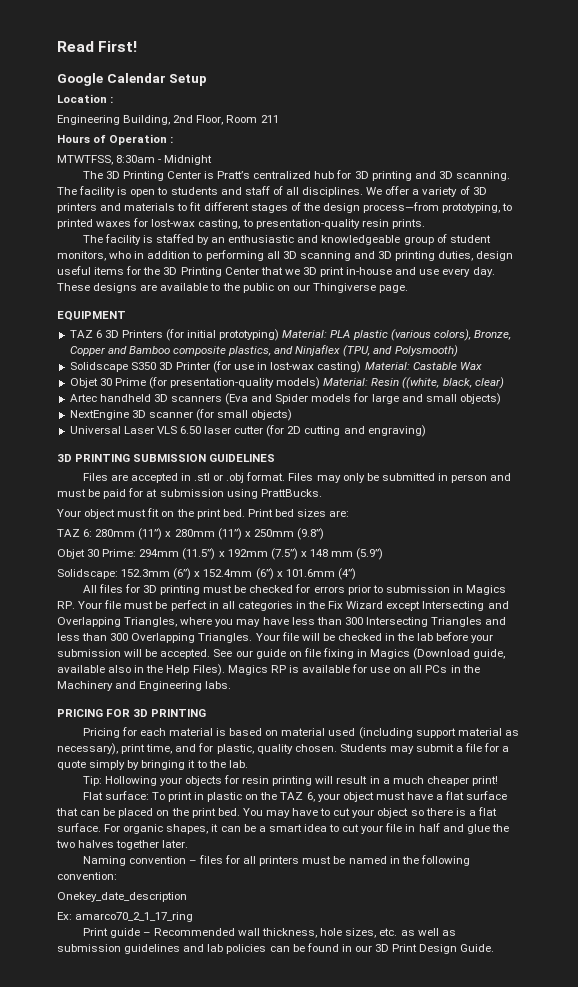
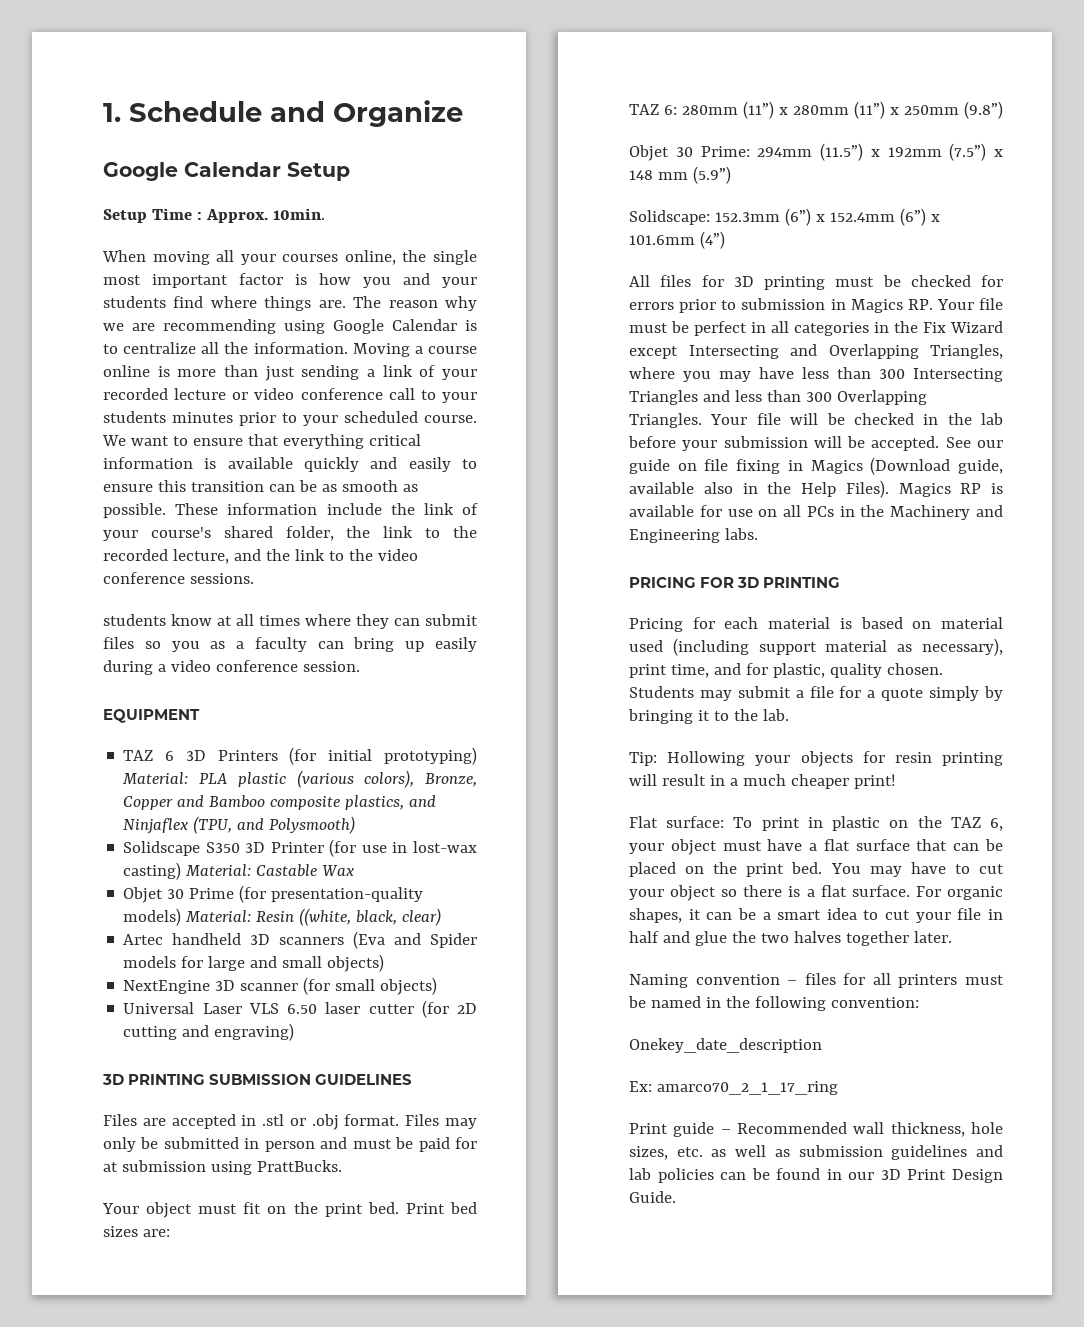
[57,41,138,52] Read First! -> [103,100,463,127] 1. Schedule and Organize
[57,94,114,103] [57,115,279,125] [57,134,174,145] [57,155,213,165] [82,170,511,181] [57,186,487,197] [57,202,513,213] [57,218,425,229] [82,234,491,245] [57,250,514,261] [57,266,495,277] [57,283,409,293] Location : // Engineering Building, 2nd Floor, Room 211 // Hours of Operation : // MTWTFSS, 8:30am - Midnight // The 3D Printing Center is Pratt’s centralized hub for 3D printing and 3D scanning. The facility is open to students and staff of all disciplines. We offer a variety of 3D printers and materials to fit different stages of the design process—from prototyping, to printed waxes for lost-wax casting, to presentation-quality resin prints. // The facility is staffed by an enthusiastic and knowledgeable group of student monitors, who in addition to performing all 3D scanning and 3D printing duties, design useful items for the 3D Printing Center that we 3D print in-house and use every day. These designs are available to the public on our Thingiverse page. -> [103,208,325,223] [102,250,477,265] [103,273,477,288] [103,296,478,311] [103,319,477,334] [103,342,477,357] [103,365,478,381] [103,388,478,403] [103,411,477,426] [102,434,421,449] [103,457,477,472] [103,480,418,492] [103,503,479,518] [103,526,478,541] [103,549,418,564] [103,572,254,584] [103,614,478,629] [103,637,477,652] [103,660,360,675] Setup Time : Approx. 10min. // When moving all your courses online, the single most important factor is how you and your students find where things are. The reason why we are recommending using Google Calendar is to centralize all the information. Moving a course online is more than just sending a link of your recorded lecture or video conference call to your students minutes prior to your scheduled course. We want to ensure that everything critical information is available quickly and easily to ensure this transition can be as smooth as possible. These information include the link of your course's shared folder, the link to the recorded lecture, and the link to the video conference sessions. // students know at all times where they can submit files so you as a faculty can bring up easily during a video conference session.

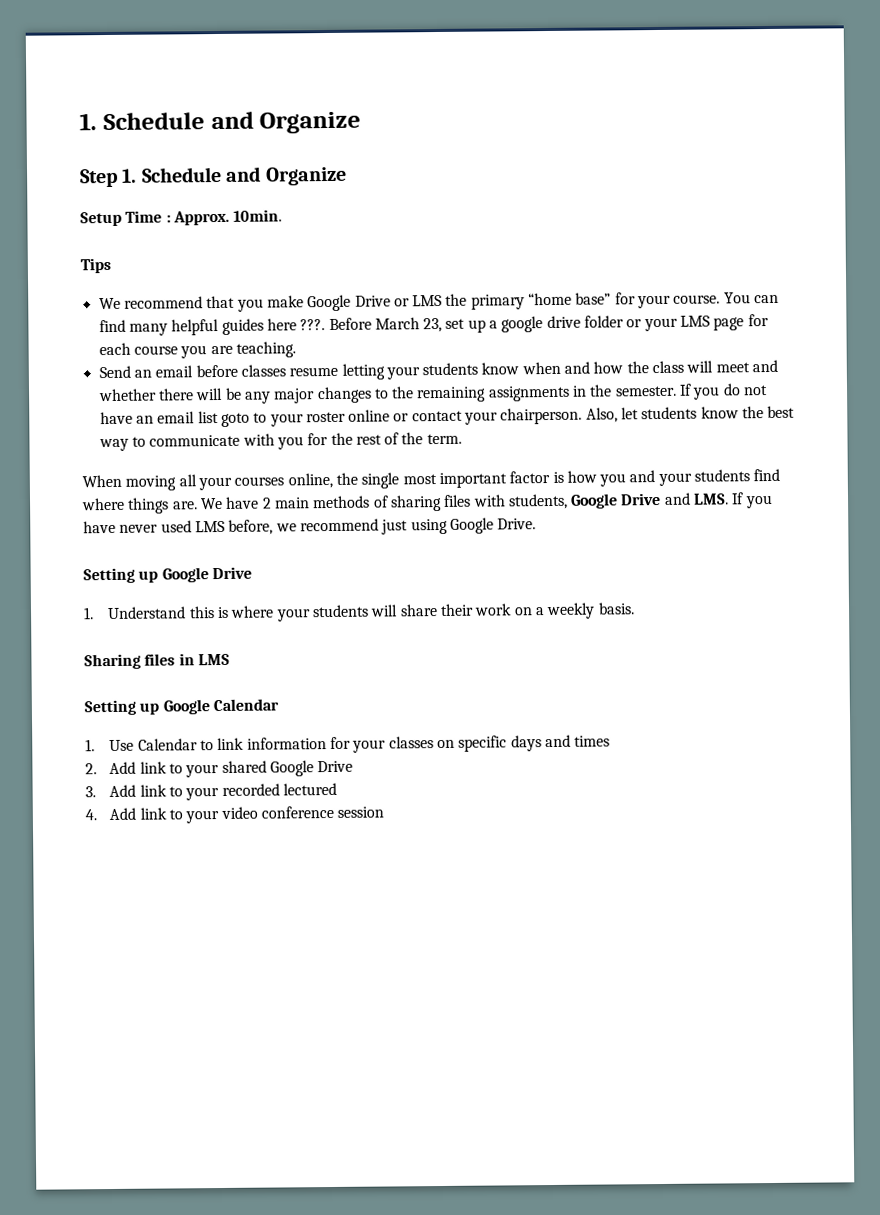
[103,100,463,127] [103,162,350,181] 1. Schedule and Organize // Google Calendar Setup -> [79,111,362,134] [80,166,347,188] 1. Schedule and Organize // Step 1. Schedule and Organize
(325, 214) none -> [80,257,111,274] [98,292,780,312] [98,314,769,336] [98,341,296,359] [98,359,779,380] [98,383,769,404] [99,405,796,427] [98,432,462,452] // Tips // We recommend that you make Google Drive or LMS the primary “home base” for your course. You can find many helpful guides here ???. Before March 23, set up a google drive folder or your LMS page for each course you are teaching. // Send an email before classes resume letting your students know when and how the class will meet and whether there will be any major changes to the remaining assignments in the semester. If you do not have an email list goto to your roster online or contact your chairperson. Also, let students know the best way to communicate with you for the rest of the term.
[353,296,478,311] [103,319,477,334] [103,342,477,357] [103,365,478,381] [103,388,478,403] [103,411,477,426] [102,434,421,449] [103,457,477,472] [103,480,418,492] [103,503,479,518] [103,526,478,541] [103,549,418,564] [103,572,254,584] [103,614,478,629] [103,637,477,652] [103,660,360,675] [103,709,200,723] [123,747,477,765] [122,770,477,788] [123,795,437,810] [123,816,356,834] [123,839,477,857] [123,862,355,880] [123,885,424,903] [123,908,442,926] [123,931,477,949] [123,954,385,972] [123,977,438,995] [123,1000,477,1018] [123,1023,295,1041] [102,1074,413,1085] [103,1114,477,1130] [103,1137,478,1152] [103,1160,342,1175] [102,1202,477,1218] [103,1226,170,1237] [629,101,1003,119] [629,143,1003,161] [629,166,731,184] [629,208,940,226] [629,231,725,249] [629,275,1003,290] [629,298,1003,313] [629,321,1003,336] [629,344,1003,359] [629,367,1003,382] [629,390,927,405] [629,413,1003,428] [628,436,1003,451] [629,457,1003,475] [629,480,1003,498] [629,505,1003,520] [629,528,758,543] [629,577,841,588] [629,617,1003,632] [629,638,1003,656] [629,663,943,678] [629,686,1003,701] [628,709,789,724] [629,751,1003,767] [629,774,896,789] [629,816,1003,831] [629,839,1003,855] [629,862,1004,877] [629,885,1003,901] [629,908,1003,923] [629,931,952,946] [629,973,1004,988] [628,996,919,1011] [629,1038,822,1053] [629,1081,838,1095] [629,1122,1003,1137] [629,1145,1003,1160] [629,1168,1003,1183] [629,1191,676,1203] The reason why we are recommending using Google Calendar is to centralize all the information. Moving a course online is more than just sending a link of your recorded lecture or video conference call to your students minutes prior to your scheduled course. We want to ensure that everything critical information is available quickly and easily to ensure this transition can be as smooth as possible. These information include the link of your course's shared folder, the link to the recorded lecture, and the link to the video conference sessions. // students know at all times where they can submit files so you as a faculty can bring up easily during a video conference session. // EQUIPMENT // TAZ 6 3D Printers (for initial prototyping) Material: PLA plastic (various colors), Bronze, Copper and Bamboo composite plastics, and Ninjaflex (TPU, and Polysmooth) // Solidscape S350 3D Printer (for use in lost-wax casting) Material: Castable Wax // Objet 30 Prime (for presentation-quality models) Material: Resin ((white, black, clear) // Artec handheld 3D scanners (Eva and Spider models for large and small objects) // NextEngine 3D scanner (for small objects) // Universal Laser VLS 6.50 laser cutter (for 2D cutting and engraving) // 3D PRINTING SUBMISSION GUIDELINES // Files are accepted in .stl or .obj format. Files may only be submitted in person and must be paid for at submission using PrattBucks. // Your object must fit on the print bed. Print bed sizes are: // TAZ 6: 280mm (11”) x 280mm (11”) x 250mm (9.8”) // Objet 30 Prime: 294mm (11.5”) x 192mm (7.5”) x 148 mm (5.9”) // Solidscape: 152.3mm (6”) x 152.4mm (6”) x 101.6mm (4”) // All files for 3D printing must be checked for errors prior to submission in Magics RP. Your file must be perfect in all categories in the Fix Wizard except Intersecting and Overlapping Triangles, where you may have less than 300 Intersecting Triangles and less than 300 Overlapping Triangles. Your file will be checked in the lab before your submission will be accepted. See our guide on file fixing in Magics (Download guide, available also in the Help Files). Magics RP is available for use on all PCs in the Machinery and Engineering labs. // PRICING FOR 3D PRINTING // Pricing for each material is based on material used (including support material as necessary), print time, and for plastic, quality chosen. Students may submit a file for a quote simply by bringing it to the lab. // Tip: Hollowing your objects for resin printing will result in a much cheaper print! // Flat surface: To print in plastic on the TAZ 6, your object must have a flat surface that can be placed on the print bed. You may have to cut your object so there is a flat surface. For organic shapes, it can be a smart idea to cut your file in half and glue the two halves together later. // Naming convention – files for all printers must be named in the following convention: // Onekey_date_description // Ex: amarco70_2_1_17_ring // Print guide – Recommended wall thickness, hole sizes, etc. as well as submission guidelines and lab policies can be found in our 3D Print Design Guide. -> [199,492,773,512] [83,517,537,535] [83,566,252,584] [83,602,635,622] [84,653,230,670] [84,698,279,716] [85,734,611,753] [85,760,354,778] [85,782,338,801] [85,805,385,824] We have 2 main methods of sharing files with students, Google Drive and LMS. If you have never used LMS before, we recommend just using Google Drive. // Setting up Google Drive // 1. Understand this is where your students will share their work on a weekly basis. // Sharing files in LMS // Setting up Google Calendar // 1. Use Calendar to link information for your classes on specific days and times // 2. Add link to your shared Google Drive // 3. Add link to your recorded lectured // 4. Add link to your video conference session

